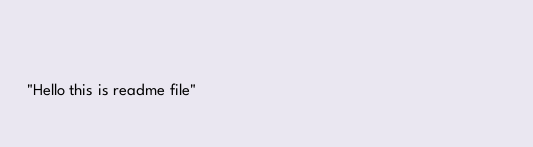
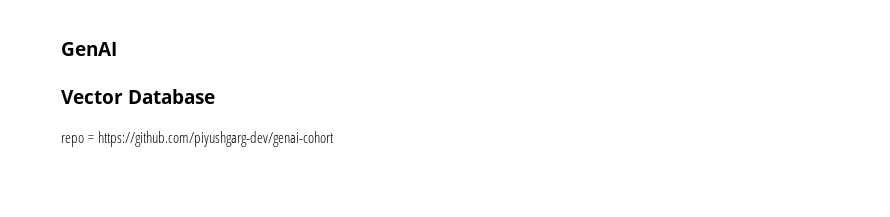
[27,83,196,96] "Hello this is readme file" -> [61,42,117,56] [61,89,216,104] [61,131,335,147] GenAI // Vector Database // repo = https://github.com/piyushgarg-dev/genai-cohort

